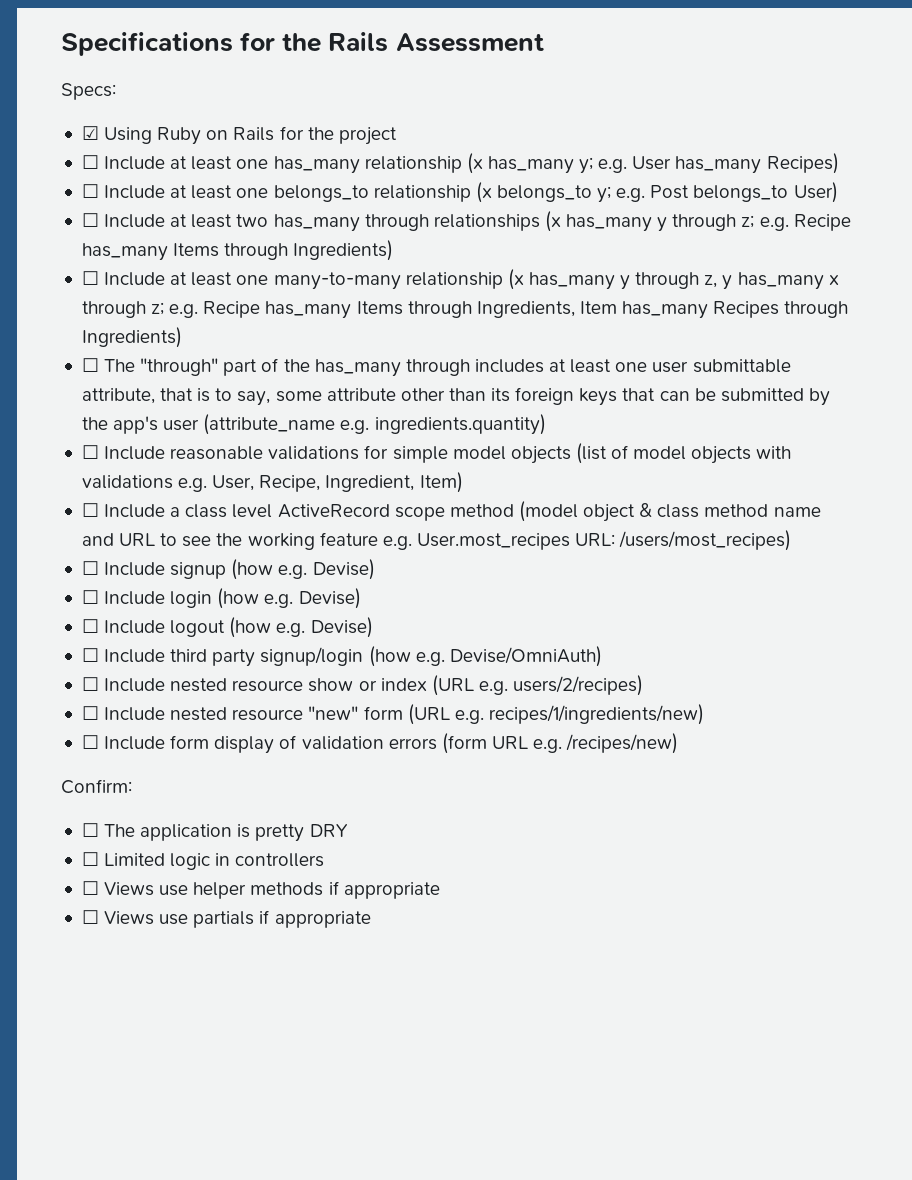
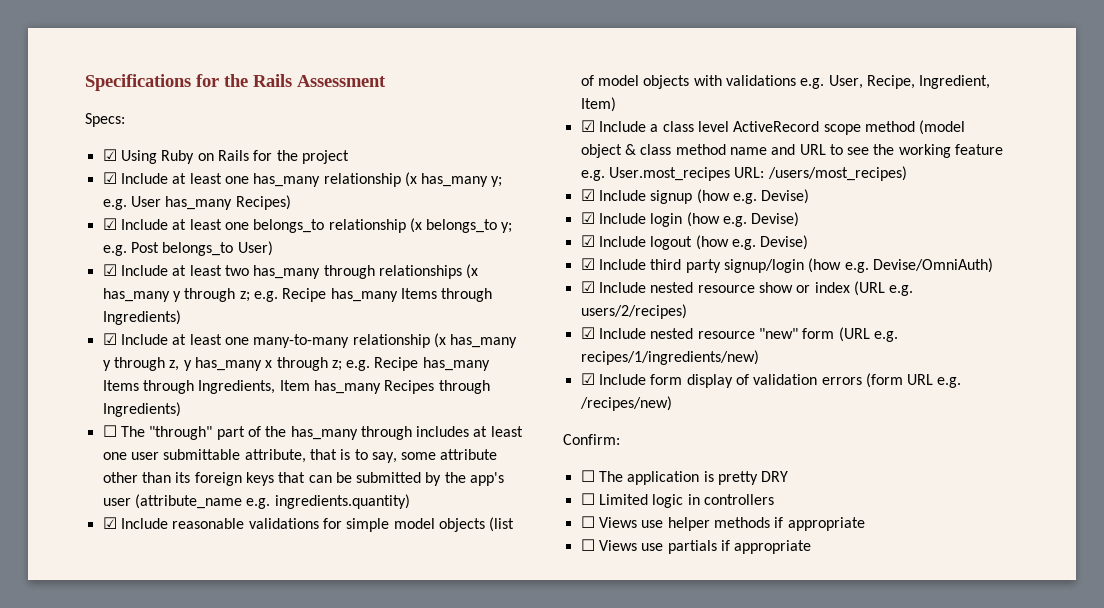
[81,155,99,169] ☐ -> [102,172,117,184] ☑
[81,184,99,198] ☐ -> [102,218,117,230] ☑
[81,213,99,227] ☐ -> [102,264,117,276] ☑
[81,271,99,285] ☐ -> [102,333,117,345] ☑
[81,445,99,459] ☐ -> [102,517,117,529] ☑
[81,503,99,517] ☐ -> [580,120,595,132] ☑
[81,561,99,575] ☐ -> [580,189,595,201] ☑
[81,590,99,604] ☐ -> [580,212,595,224] ☑
[81,619,99,633] ☐ -> [580,235,595,247] ☑
[81,648,99,662] ☐ -> [580,258,595,270] ☑
[81,677,99,691] ☐ -> [580,281,595,293] ☑
[81,706,99,720] ☐ -> [580,327,595,339] ☑
[81,735,99,749] ☐ -> [580,373,595,385] ☑

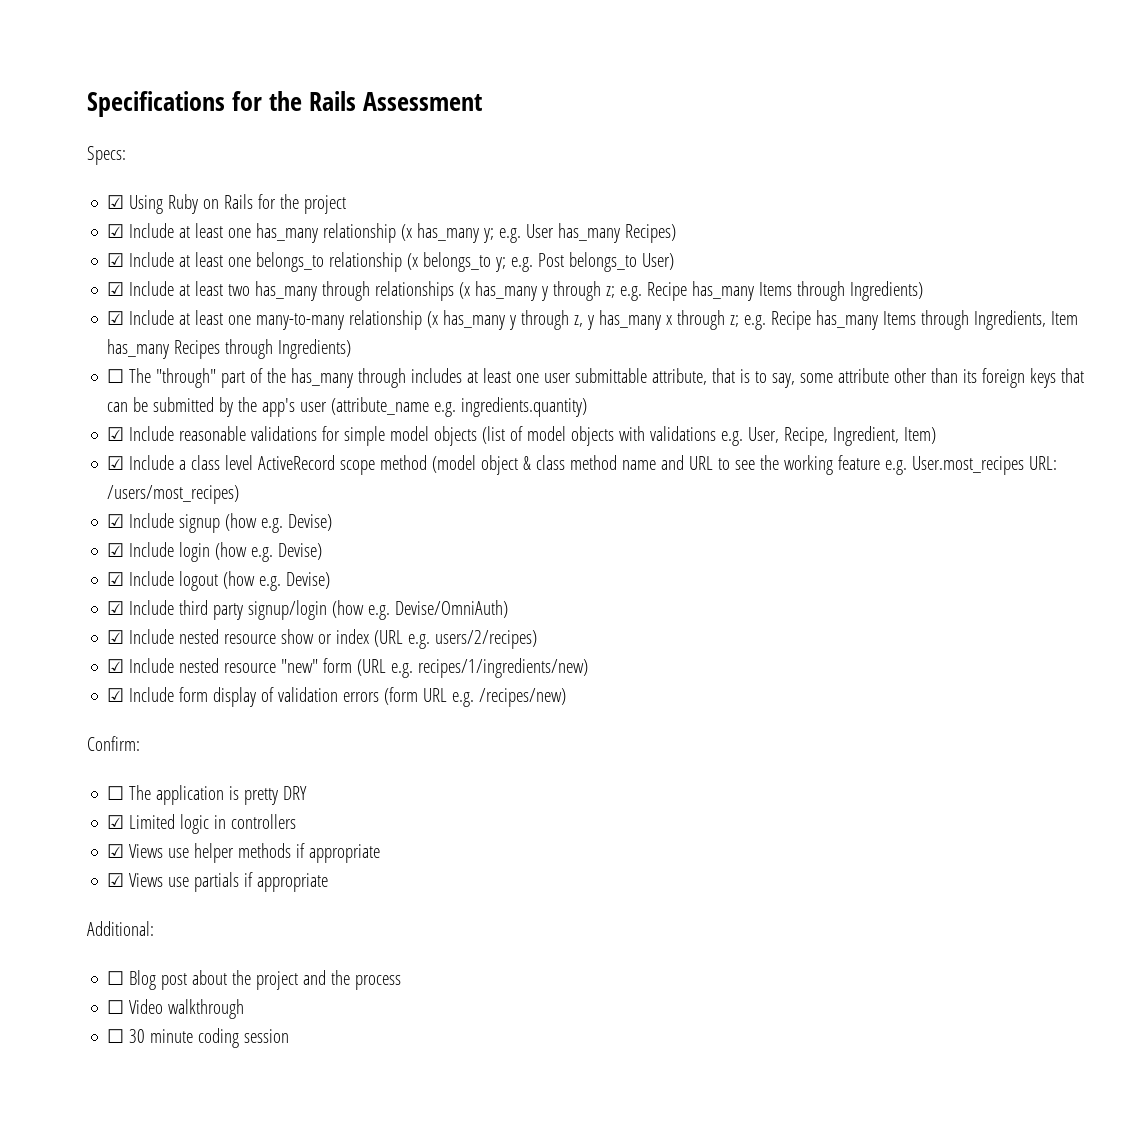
[580,493,595,505] ☐ -> [107,815,125,829] ☑
[580,516,595,528] ☐ -> [107,844,125,858] ☑
[580,539,595,551] ☐ -> [107,873,125,887] ☑
(812, 547) none -> [87,921,154,936] [107,970,402,990] [107,999,245,1019] [107,1028,290,1048] // Additional: // ☐ Blog post about the project and the process // ☐ Video walkthrough // ☐ 30 minute coding session

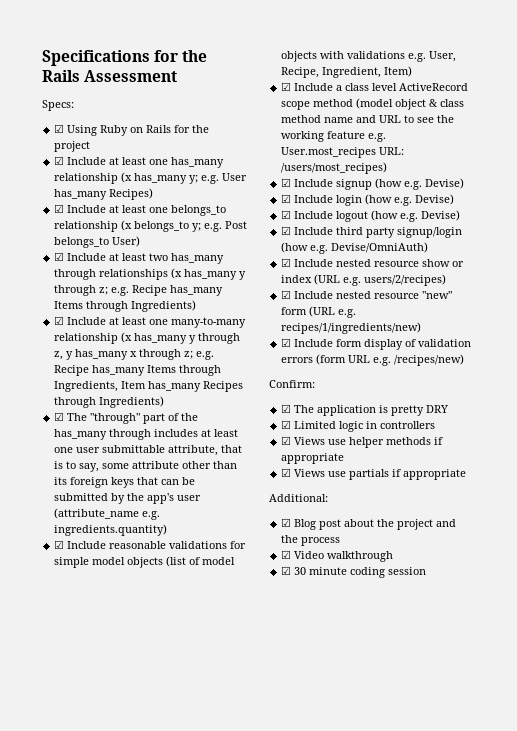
[107,369,125,383] ☐ -> [54,412,65,421] ☑
[107,786,125,800] ☐ -> [281,404,292,413] ☑
[107,971,125,985] ☐ -> [281,518,292,527] ☑
[107,1000,125,1014] ☐ -> [281,550,292,559] ☑
[107,1029,125,1043] ☐ -> [281,566,292,575] ☑

